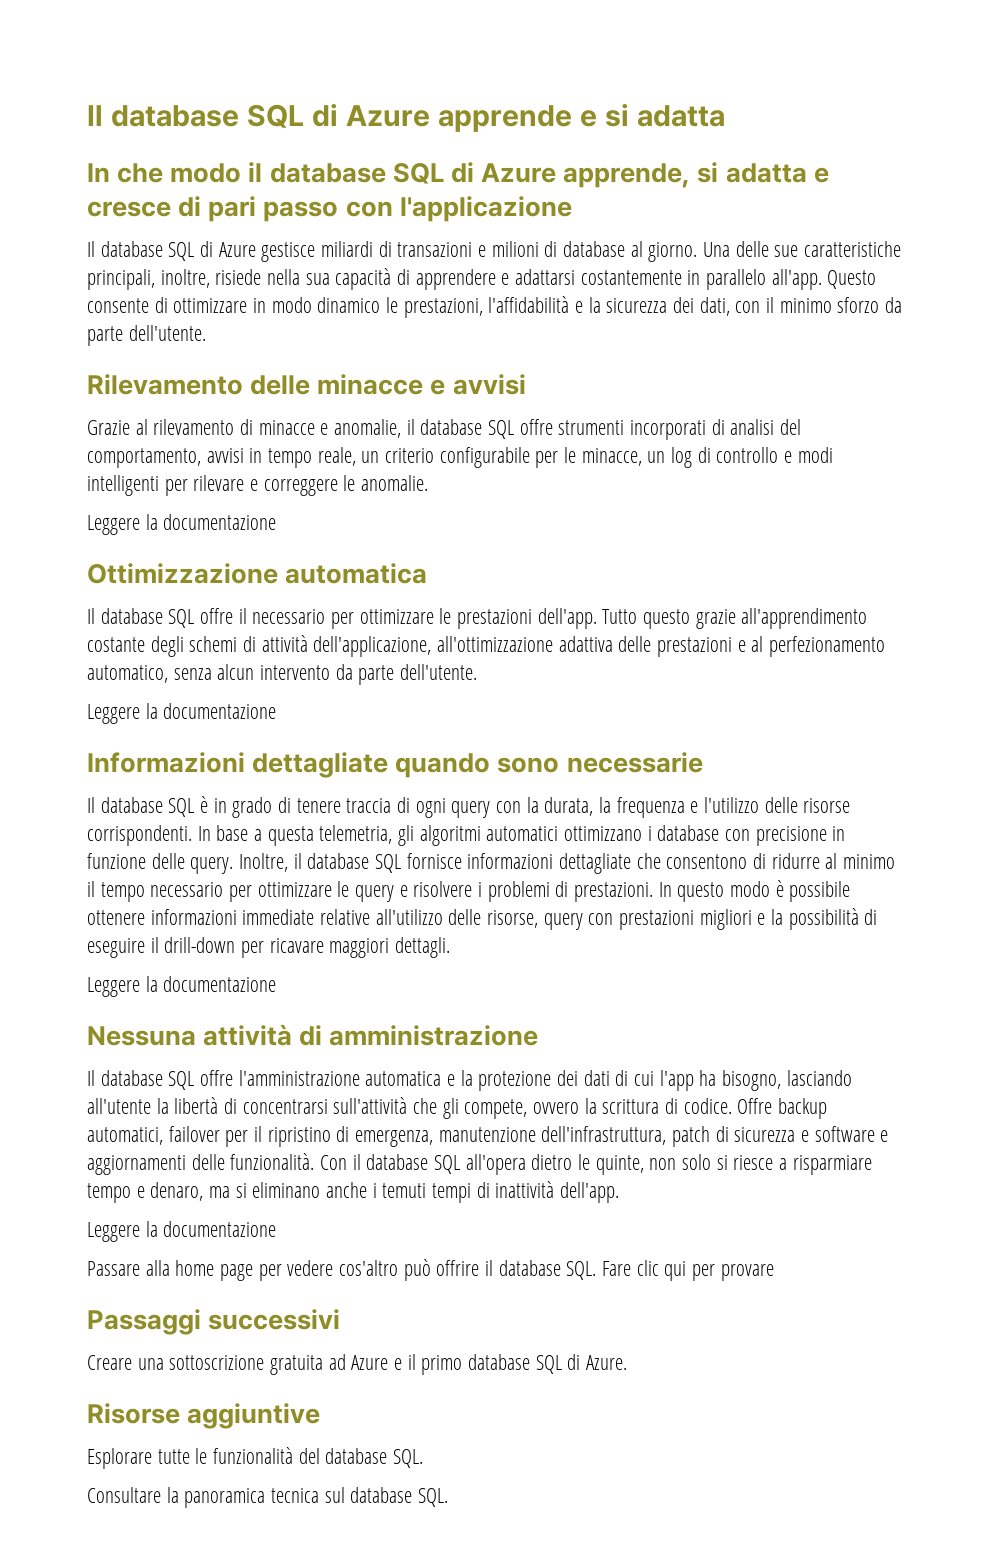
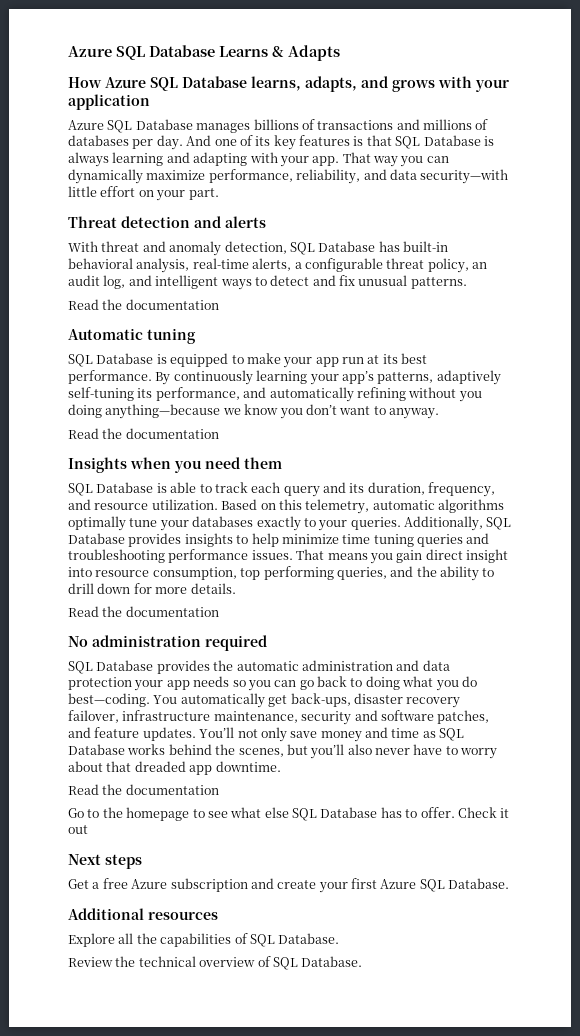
[87,103,725,132] [87,162,829,188] [87,196,572,222] [87,241,902,262] [87,268,877,290] [87,296,903,318] [87,325,206,346] [87,374,526,395] [87,419,802,440] [87,447,833,468] [87,475,429,496] [87,514,277,535] [87,563,428,584] [87,608,868,629] [87,635,886,657] [87,664,478,685] [87,703,277,724] [87,752,703,778] [87,796,851,818] [87,825,846,846] [87,853,896,874] [87,880,851,902] [87,908,878,930] [87,937,451,958] [87,976,277,997] [87,1024,539,1046] [87,1070,852,1091] [87,1097,828,1119] [87,1126,889,1147] [87,1153,872,1175] [87,1181,620,1203] [87,1221,277,1242] [87,1259,774,1281] [87,1309,341,1335] [87,1354,628,1375] [87,1403,321,1429] [87,1447,424,1469] [87,1487,449,1508] Il database SQL di Azure apprende e si adatta // In che modo il database SQL di Azure apprende, si adatta e cresce di pari passo con l'applicazione // Il database SQL di Azure gestisce miliardi di transazioni e milioni di database al giorno. Una delle sue caratteristiche principali, inoltre, risiede nella sua capacità di apprendere e adattarsi costantemente in parallelo all'app. Questo consente di ottimizzare in modo dinamico le prestazioni, l'affidabilità e la sicurezza dei dati, con il minimo sforzo da parte dell'utente. // Rilevamento delle minacce e avvisi // Grazie al rilevamento di minacce e anomalie, il database SQL offre strumenti incorporati di analisi del comportamento, avvisi in tempo reale, un criterio configurabile per le minacce, un log di controllo e modi intelligenti per rilevare e correggere le anomalie. // Leggere la documentazione // Ottimizzazione automatica // Il database SQL offre il necessario per ottimizzare le prestazioni dell'app. Tutto questo grazie all'apprendimento costante degli schemi di attività dell'applicazione, all'ottimizzazione adattiva delle prestazioni e al perfezionamento automatico, senza alcun intervento da parte dell'utente. // Leggere la documentazione // Informazioni dettagliate quando sono necessarie // Il database SQL è in grado di tenere traccia di ogni query con la durata, la frequenza e l'utilizzo delle risorse corrispondenti. In base a questa telemetria, gli algoritmi automatici ottimizzano i database con precisione in funzione delle query. Inoltre, il database SQL fornisce informazioni dettagliate che consentono di ridurre al minimo il tempo necessario per ottimizzare le query e risolvere i problemi di prestazioni. In questo modo è possibile ottenere informazioni immediate relative all'utilizzo delle risorse, query con prestazioni migliori e la possibilità di eseguire il drill-down per ricavare maggiori dettagli. // Leggere la documentazione // Nessuna attività di amministrazione // Il database SQL offre l'amministrazione automatica e la protezione dei dati di cui l'app ha bisogno, lasciando all'utente la libertà di concentrarsi sull'attività che gli compete, ovvero la scrittura di codice. Offre backup automatici, failover per il ripristino di emergenza, manutenzione dell'infrastruttura, patch di sicurezza e software e aggiornamenti delle funzionalità. Con il database SQL all'opera dietro le quinte, non solo si riesce a risparmiare tempo e denaro, ma si eliminano anche i temuti tempi di inattività dell'app. // Leggere la documentazione // Passare alla home page per vedere cos'altro può offrire il database SQL. Fare clic qui per provare // Passaggi successivi // Creare una sottoscrizione gratuita ad Azure e il primo database SQL di Azure. // Risorse aggiuntive // Esplorare tutte le funzionalità del database SQL. // Consultare la panoramica tecnica sul database SQL. -> [68,45,340,61] [68,76,509,92] [68,94,150,110] [68,119,489,133] [68,135,494,150] [68,152,449,167] [68,169,509,184] [68,186,219,201] [68,216,266,228] [68,241,448,256] [68,258,487,273] [68,275,467,290] [68,299,219,310] [68,328,196,344] [68,353,428,368] [68,370,501,385] [68,387,482,402] [68,404,439,419] [68,428,219,439] [68,457,282,473] [68,482,496,497] [68,499,504,514] [68,516,512,531] [68,533,490,547] [68,549,508,564] [68,566,495,581] [68,583,236,594] [68,606,219,617] [68,635,267,651] [68,660,450,674] [68,676,477,691] [68,693,461,708] [68,710,490,725] [68,727,465,742] [68,744,498,759] [68,761,281,775] [68,784,219,795] [68,807,510,821] [68,825,88,834] [68,854,142,869] [68,878,510,893] [68,908,218,920] [68,933,340,947] [68,956,363,970] Azure SQL Database Learns & Adapts // How Azure SQL Database learns, adapts, and grows with your application // Azure SQL Database manages billions of transactions and millions of databases per day. And one of its key features is that SQL Database is always learning and adapting with your app. That way you can dynamically maximize performance, reliability, and data security—with little effort on your part. // Threat detection and alerts // With threat and anomaly detection, SQL Database has built-in behavioral analysis, real-time alerts, a configurable threat policy, an audit log, and intelligent ways to detect and fix unusual patterns. // Read the documentation // Automatic tuning // SQL Database is equipped to make your app run at its best performance. By continuously learning your app’s patterns, adaptively self-tuning its performance, and automatically refining without you doing anything—because we know you don’t want to anyway. // Read the documentation // Insights when you need them // SQL Database is able to track each query and its duration, frequency, and resource utilization. Based on this telemetry, automatic algorithms optimally tune your databases exactly to your queries. Additionally, SQL Database provides insights to help minimize time tuning queries and troubleshooting performance issues. That means you gain direct insight into resource consumption, top performing queries, and the ability to drill down for more details. // Read the documentation // No administration required // SQL Database provides the automatic administration and data protection your app needs so you can go back to doing what you do best—coding. You automatically get back-ups, disaster recovery failover, infrastructure maintenance, security and software patches, and feature updates. You’ll not only save money and time as SQL Database works behind the scenes, but you’ll also never have to worry about that dreaded app downtime. // Read the documentation // Go to the homepage to see what else SQL Database has to offer. Check it out // Next steps // Get a free Azure subscription and create your first Azure SQL Database. // Additional resources // Explore all the capabilities of SQL Database. // Review the technical overview of SQL Database.

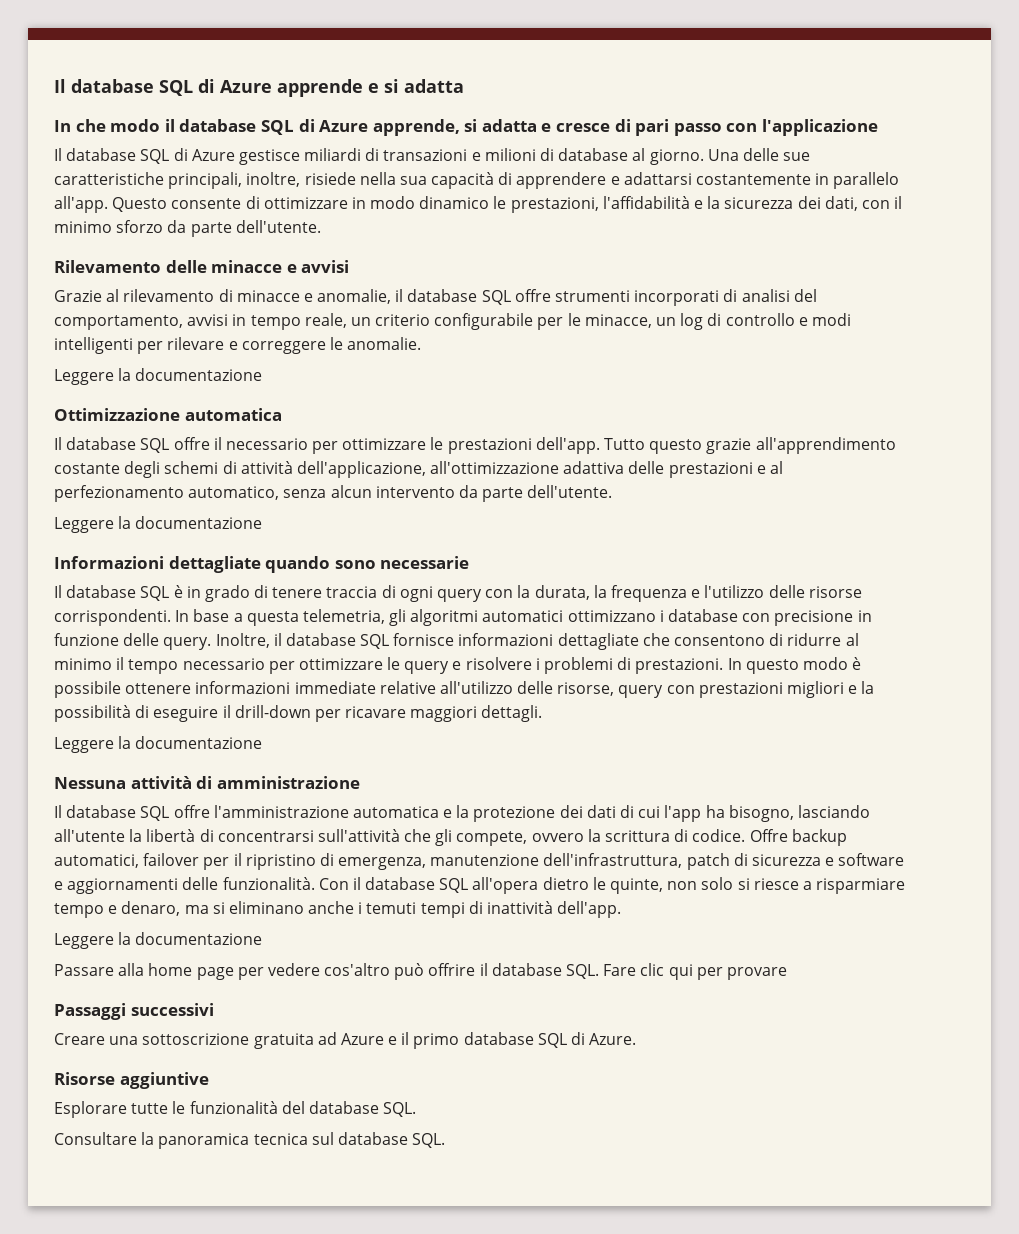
[68,45,340,61] [68,76,509,92] [68,94,150,110] [68,119,489,133] [68,135,494,150] [68,152,449,167] [68,169,509,184] [68,186,219,201] [68,216,266,228] [68,241,448,256] [68,258,487,273] [68,275,467,290] [68,299,219,310] [68,328,196,344] [68,353,428,368] [68,370,501,385] [68,387,482,402] [68,404,439,419] [68,428,219,439] [68,457,282,473] [68,482,496,497] [68,499,504,514] [68,516,512,531] [68,533,490,547] [68,549,508,564] [68,566,495,581] [68,583,236,594] [68,606,219,617] [68,635,267,651] [68,660,450,674] [68,676,477,691] [68,693,461,708] [68,710,490,725] [68,727,465,742] [68,744,498,759] [68,761,281,775] [68,784,219,795] [68,807,510,821] [68,825,88,834] [68,854,142,869] [68,878,510,893] [68,908,218,920] [68,933,340,947] [68,956,363,970] Azure SQL Database Learns & Adapts // How Azure SQL Database learns, adapts, and grows with your application // Azure SQL Database manages billions of transactions and millions of databases per day. And one of its key features is that SQL Database is always learning and adapting with your app. That way you can dynamically maximize performance, reliability, and data security—with little effort on your part. // Threat detection and alerts // With threat and anomaly detection, SQL Database has built-in behavioral analysis, real-time alerts, a configurable threat policy, an audit log, and intelligent ways to detect and fix unusual patterns. // Read the documentation // Automatic tuning // SQL Database is equipped to make your app run at its best performance. By continuously learning your app’s patterns, adaptively self-tuning its performance, and automatically refining without you doing anything—because we know you don’t want to anyway. // Read the documentation // Insights when you need them // SQL Database is able to track each query and its duration, frequency, and resource utilization. Based on this telemetry, automatic algorithms optimally tune your databases exactly to your queries. Additionally, SQL Database provides insights to help minimize time tuning queries and troubleshooting performance issues. That means you gain direct insight into resource consumption, top performing queries, and the ability to drill down for more details. // Read the documentation // No administration required // SQL Database provides the automatic administration and data protection your app needs so you can go back to doing what you do best—coding. You automatically get back-ups, disaster recovery failover, infrastructure maintenance, security and software patches, and feature updates. You’ll not only save money and time as SQL Database works behind the scenes, but you’ll also never have to worry about that dreaded app downtime. // Read the documentation // Go to the homepage to see what else SQL Database has to offer. Check it out // Next steps // Get a free Azure subscription and create your first Azure SQL Database. // Additional resources // Explore all the capabilities of SQL Database. // Review the technical overview of SQL Database. -> [54,79,464,97] [54,119,879,136] [54,148,811,165] [54,172,900,189] [54,196,903,213] [54,220,321,237] [54,260,350,273] [54,289,817,306] [54,313,851,330] [54,337,422,354] [54,368,263,385] [54,408,282,421] [54,437,896,454] [54,461,784,478] [54,485,613,502] [54,516,263,533] [54,556,470,573] [54,585,862,602] [54,609,872,626] [54,633,859,650] [54,657,862,674] [54,681,875,698] [54,705,543,722] [54,736,263,753] [54,776,360,789] [54,805,870,822] [54,829,847,846] [54,853,905,870] [54,877,906,894] [54,901,622,918] [54,932,263,949] [54,963,787,980] [54,1003,214,1020] [54,1032,637,1049] [54,1072,209,1089] [54,1101,417,1118] [54,1132,446,1149] Il database SQL di Azure apprende e si adatta // In che modo il database SQL di Azure apprende, si adatta e cresce di pari passo con l'applicazione // Il database SQL di Azure gestisce miliardi di transazioni e milioni di database al giorno. Una delle sue caratteristiche principali, inoltre, risiede nella sua capacità di apprendere e adattarsi costantemente in parallelo all'app. Questo consente di ottimizzare in modo dinamico le prestazioni, l'affidabilità e la sicurezza dei dati, con il minimo sforzo da parte dell'utente. // Rilevamento delle minacce e avvisi // Grazie al rilevamento di minacce e anomalie, il database SQL offre strumenti incorporati di analisi del comportamento, avvisi in tempo reale, un criterio configurabile per le minacce, un log di controllo e modi intelligenti per rilevare e correggere le anomalie. // Leggere la documentazione // Ottimizzazione automatica // Il database SQL offre il necessario per ottimizzare le prestazioni dell'app. Tutto questo grazie all'apprendimento costante degli schemi di attività dell'applicazione, all'ottimizzazione adattiva delle prestazioni e al perfezionamento automatico, senza alcun intervento da parte dell'utente. // Leggere la documentazione // Informazioni dettagliate quando sono necessarie // Il database SQL è in grado di tenere traccia di ogni query con la durata, la frequenza e l'utilizzo delle risorse corrispondenti. In base a questa telemetria, gli algoritmi automatici ottimizzano i database con precisione in funzione delle query. Inoltre, il database SQL fornisce informazioni dettagliate che consentono di ridurre al minimo il tempo necessario per ottimizzare le query e risolvere i problemi di prestazioni. In questo modo è possibile ottenere informazioni immediate relative all'utilizzo delle risorse, query con prestazioni migliori e la possibilità di eseguire il drill-down per ricavare maggiori dettagli. // Leggere la documentazione // Nessuna attività di amministrazione // Il database SQL offre l'amministrazione automatica e la protezione dei dati di cui l'app ha bisogno, lasciando all'utente la libertà di concentrarsi sull'attività che gli compete, ovvero la scrittura di codice. Offre backup automatici, failover per il ripristino di emergenza, manutenzione dell'infrastruttura, patch di sicurezza e software e aggiornamenti delle funzionalità. Con il database SQL all'opera dietro le quinte, non solo si riesce a risparmiare tempo e denaro, ma si eliminano anche i temuti tempi di inattività dell'app. // Leggere la documentazione // Passare alla home page per vedere cos'altro può offrire il database SQL. Fare clic qui per provare // Passaggi successivi // Creare una sottoscrizione gratuita ad Azure e il primo database SQL di Azure. // Risorse aggiuntive // Esplorare tutte le funzionalità del database SQL. // Consultare la panoramica tecnica sul database SQL.

